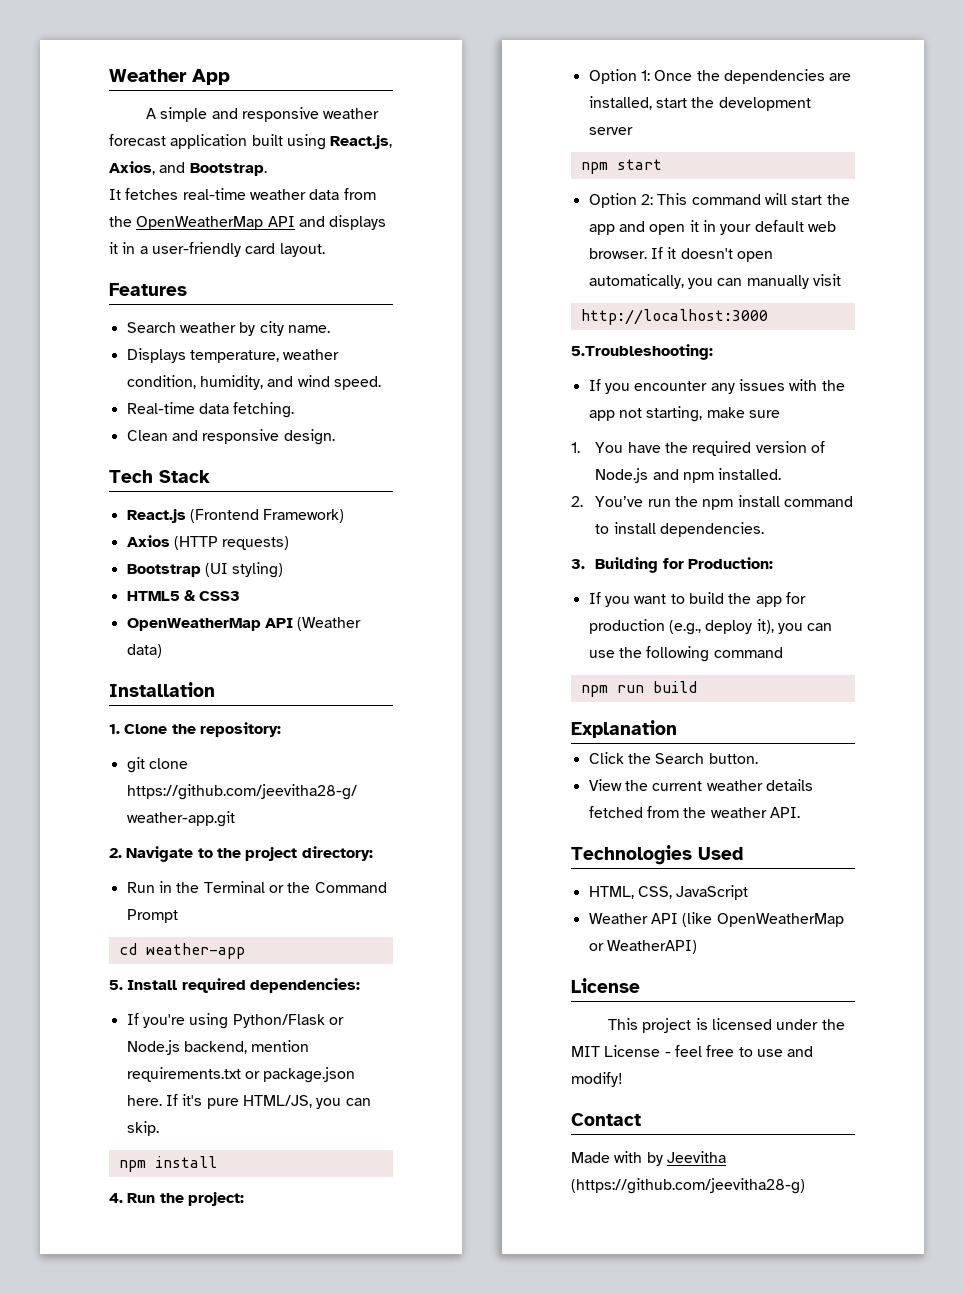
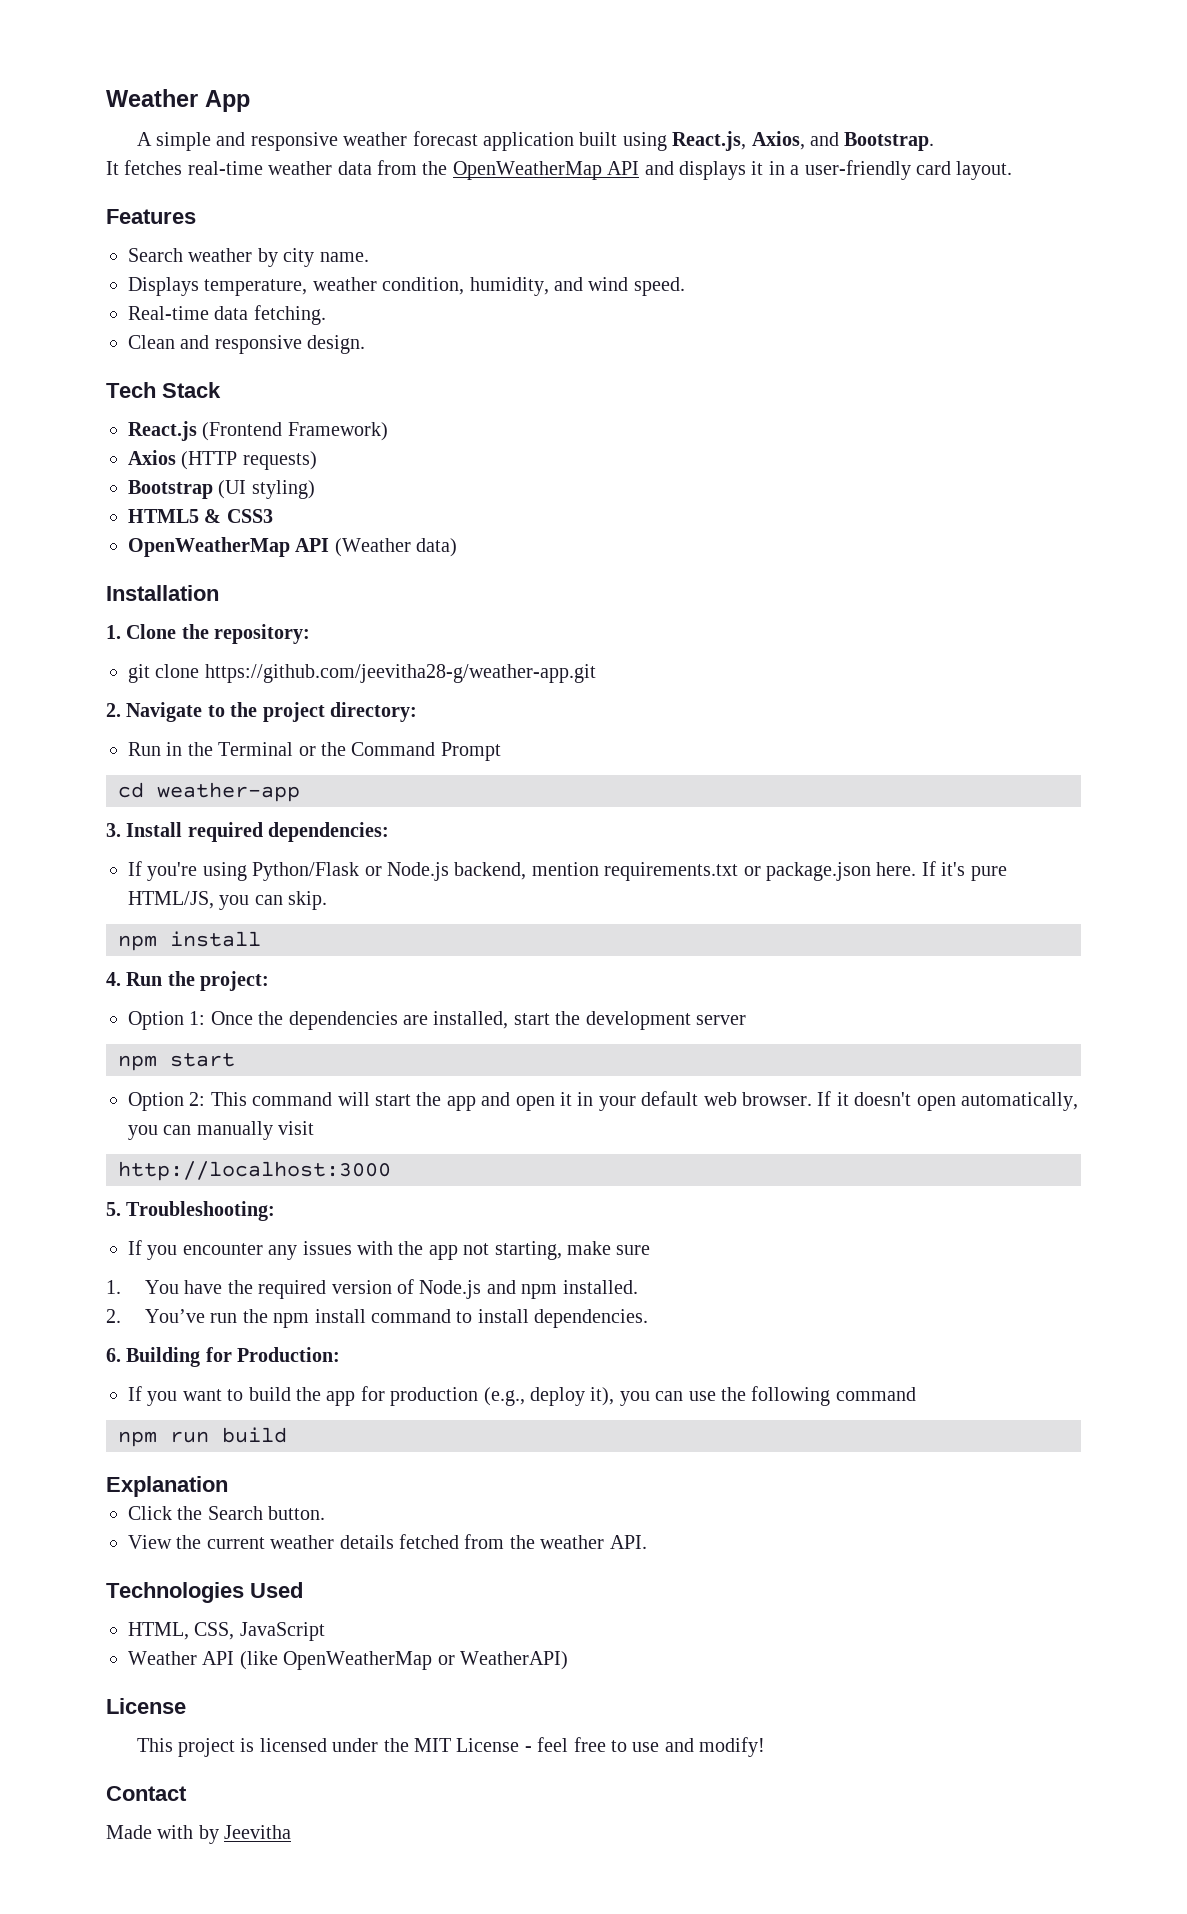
[109,980,123,990] 5. -> [106,823,121,837] 3.
[571,344,713,360] 5.Troubleshooting: -> [106,1201,276,1221] 5. Troubleshooting:
[571,559,585,569] 3. -> [106,1348,121,1362] 6.
[571,1178,805,1194] (https://github.com/jeevitha28-g) -> (292, 1832) none

